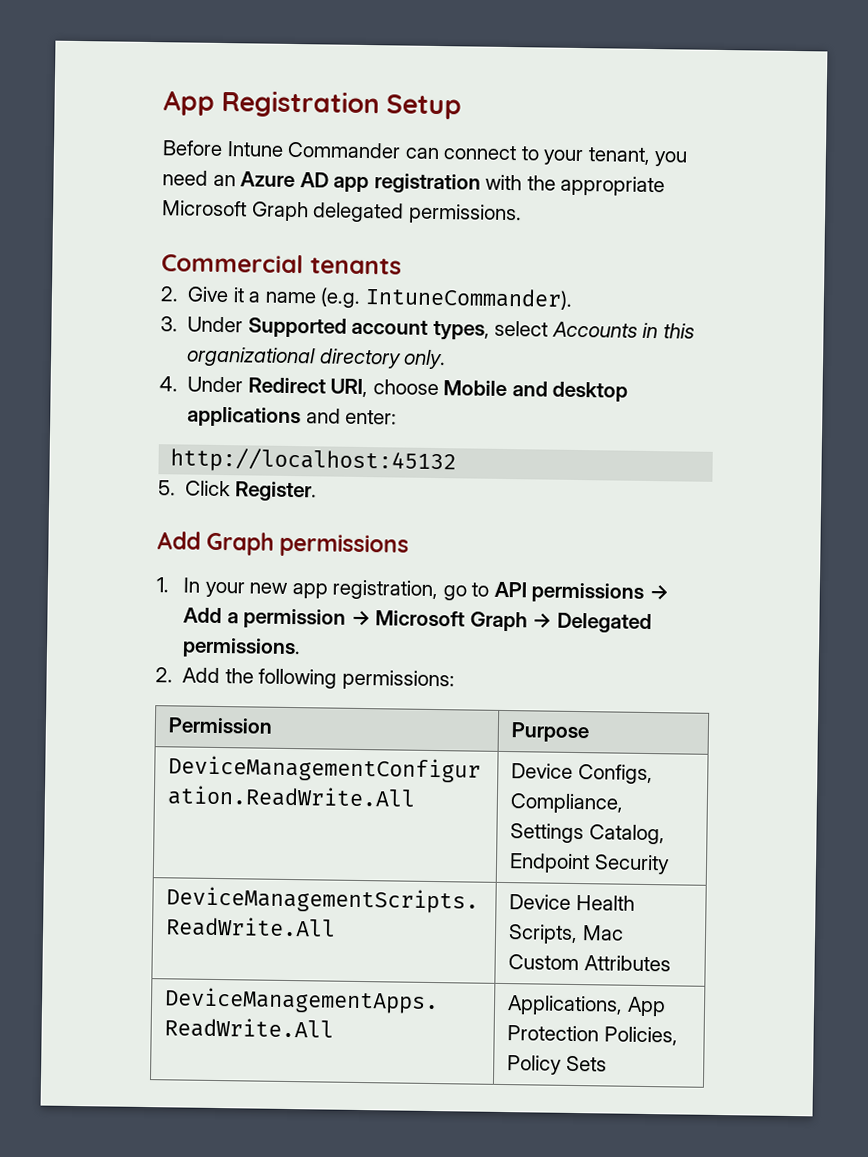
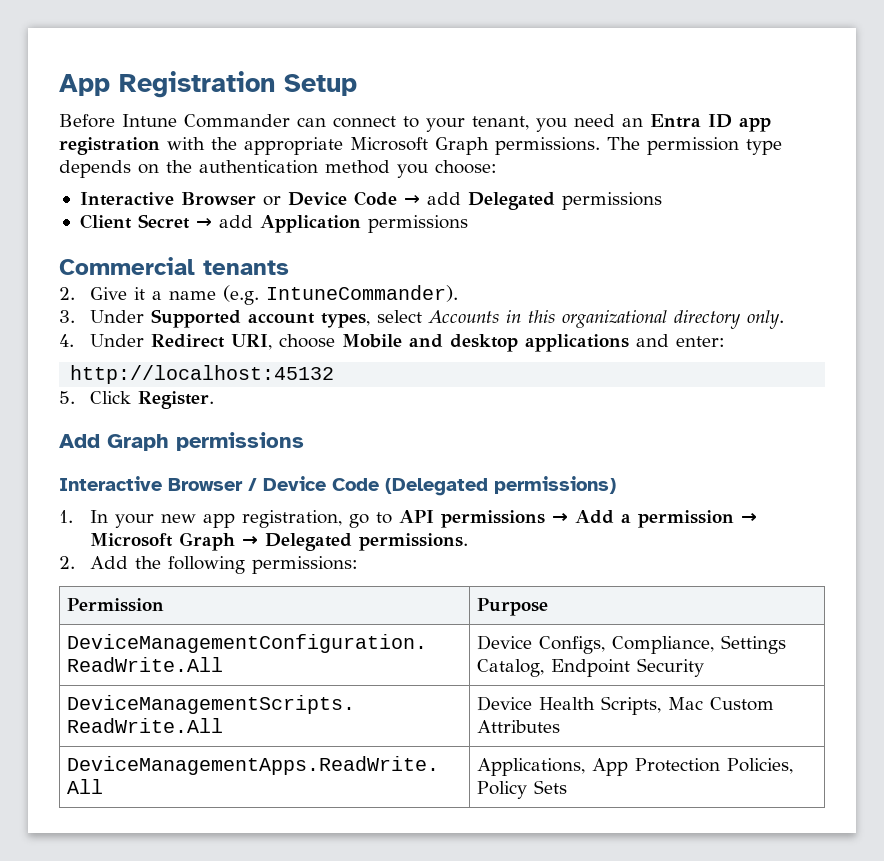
[240,171,329,188] Azure AD -> [650,114,732,128] Entra ID
[312,202,522,225] delegated permissions. -> [495,137,782,155] [59,160,497,178] [79,191,662,210] [79,214,468,233] permissions. The permission type depends on the authentication method you choose: // Interactive Browser or Device Code → add Delegated permissions // Client Secret → add Application permissions
(410, 545) none -> [59,476,616,496] // Interactive Browser / Device Code (Delegated permissions)

